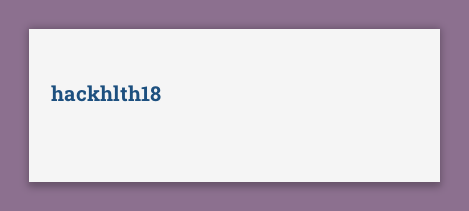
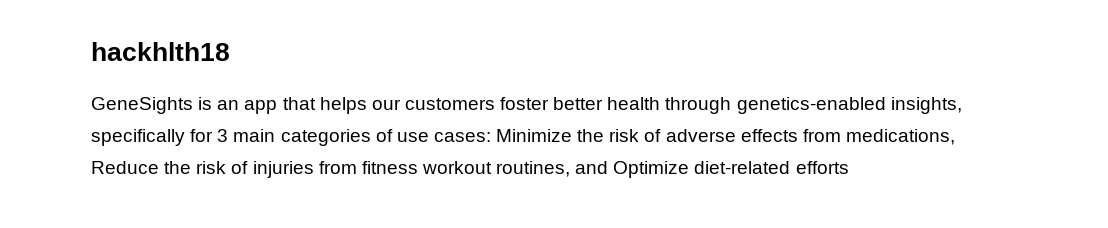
(161, 93) none -> [91,97,962,114] [91,129,955,146] [91,161,849,178] // GeneSights is an app that helps our customers foster better health through genetics-enabled insights, specifically for 3 main categories of use cases: Minimize the risk of adverse effects from medications, Reduce the risk of injuries from fitness workout routines, and Optimize diet-related efforts

